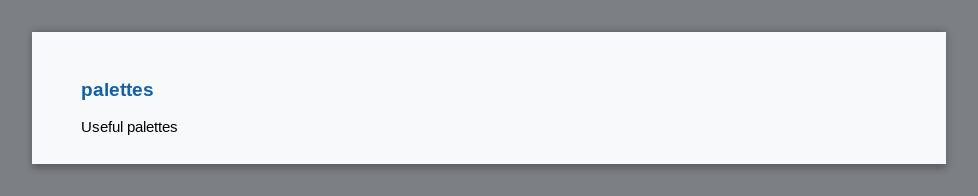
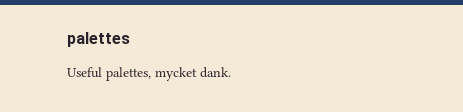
[127,121,179,135] palettes -> [106,67,231,81] palettes, mycket dank.

